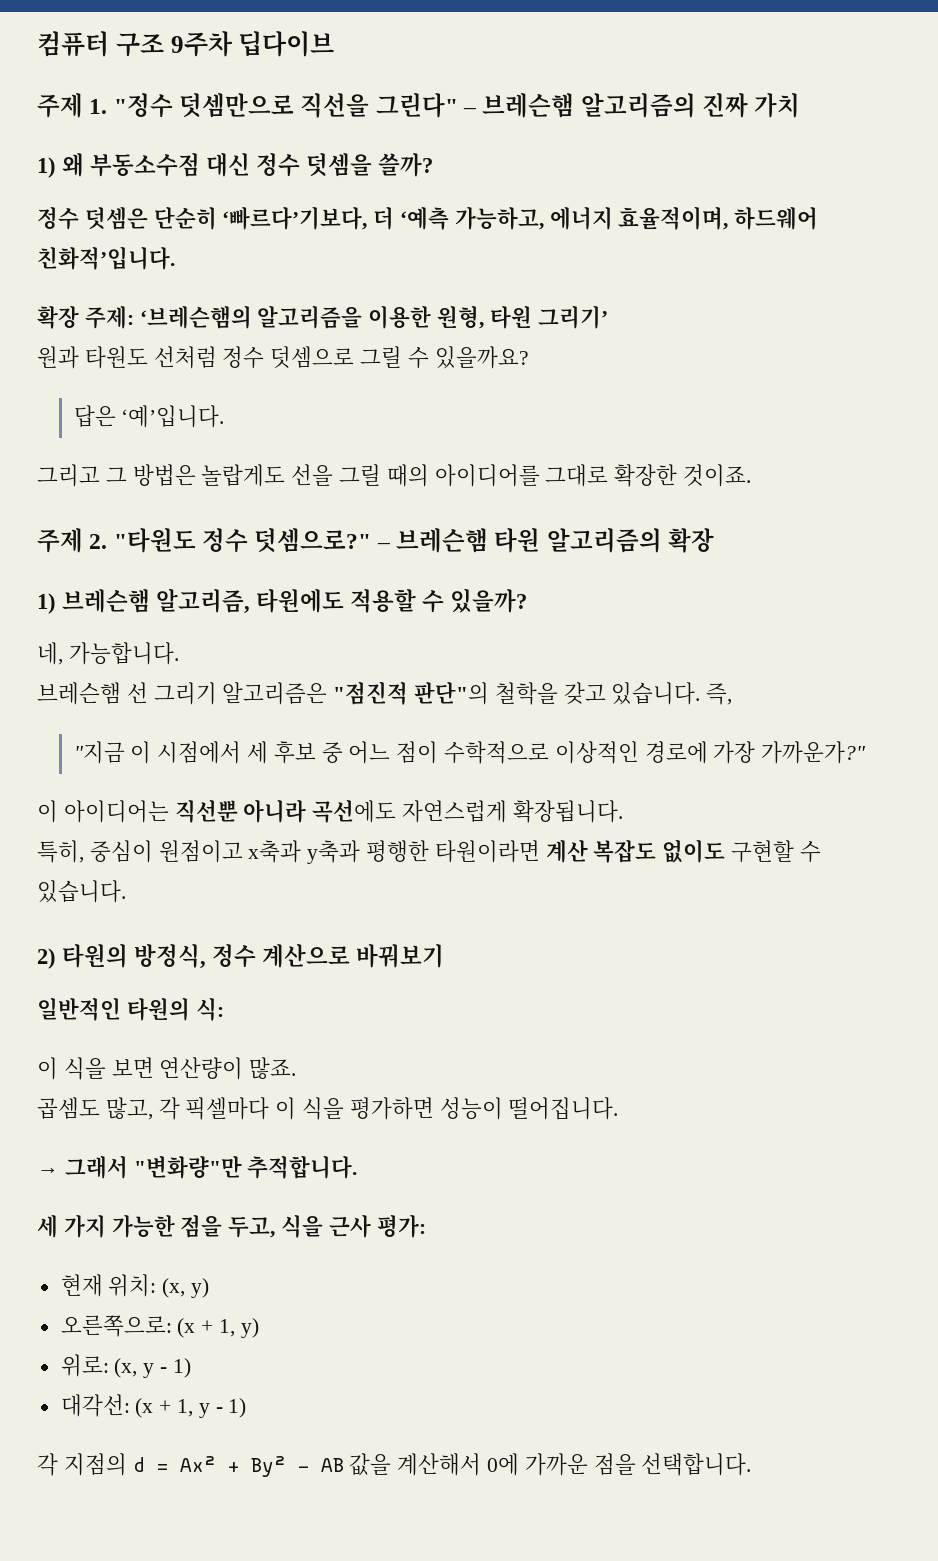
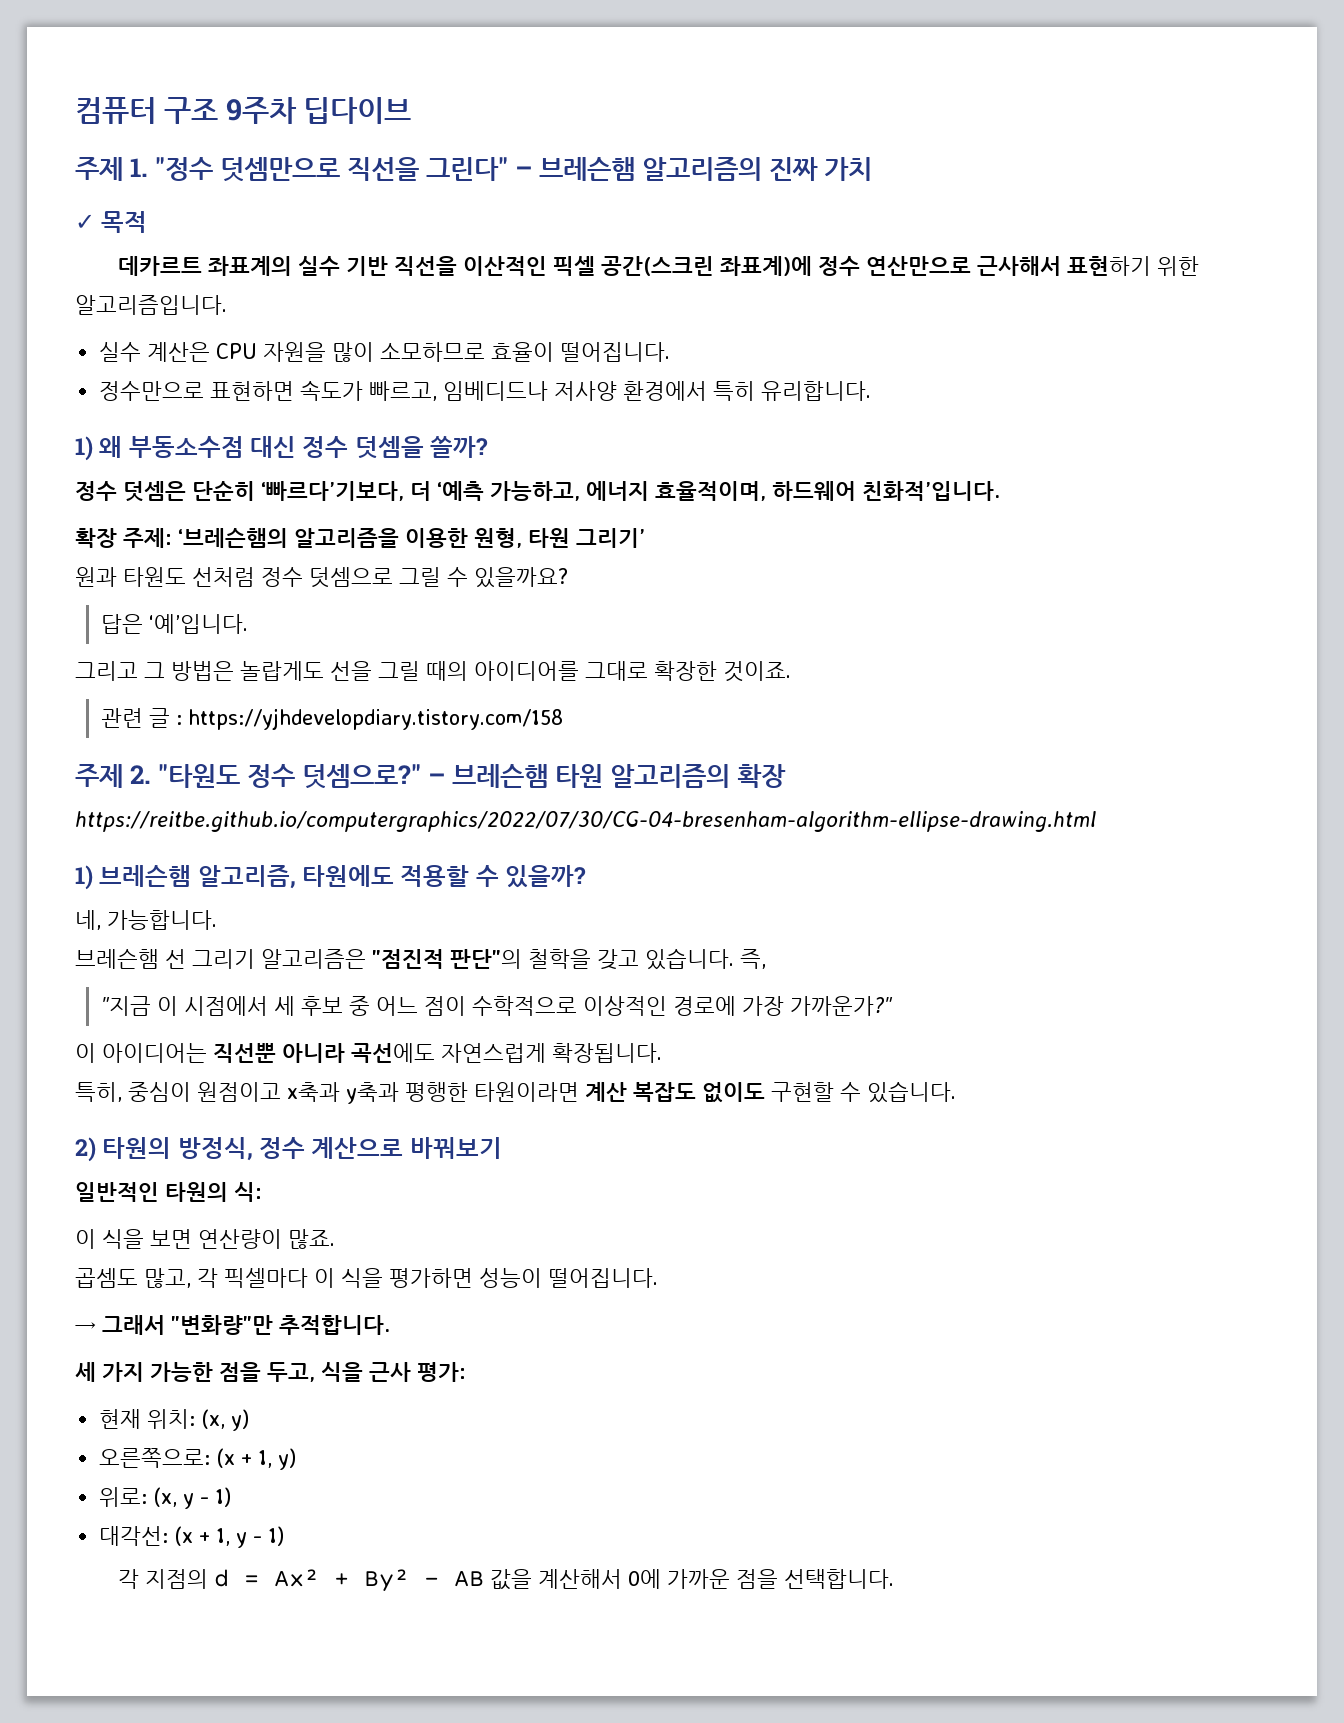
(801, 105) none -> [75,211,148,233] [117,256,1199,276] [75,295,227,315] [99,342,671,362] [99,380,872,401] // ✓ 목적 // 데카르트 좌표계의 실수 기반 직선을 이산적인 픽셀 공간(스크린 좌표계)에 정수 연산만으로 근사해서 표현하기 위한 알고리즘입니다. // 실수 계산은 CPU 자원을 많이 소모하므로 효율이 떨어집니다. // 정수만으로 표현하면 속도가 빠르고, 임베디드나 저사양 환경에서 특히 유리합니다.
(752, 475) none -> [101,708,564,730] // 관련 글 : https://yjhdevelopdiary.tistory.com/158
(715, 540) none -> [75,811,1096,832] // https://reitbe.github.io/computergraphics/2022/07/30/CG-04-bresenham-algorithm-ellipse-drawing.html

